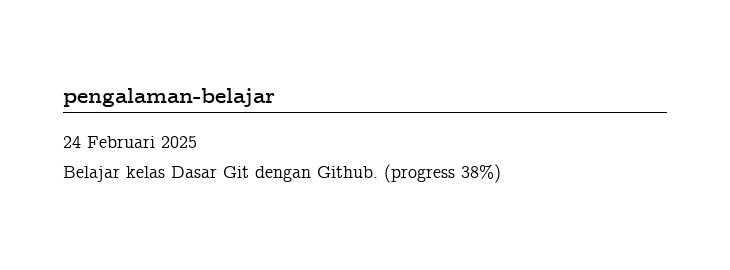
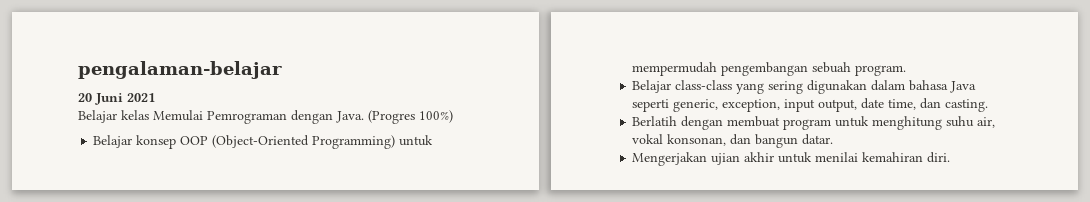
[63,136,197,148] 24 Februari 2025 -> [78,93,155,105] 20 Juni 2021
[171,164,501,183] Dasar Git dengan Github. (progress 38%) -> [153,110,453,124] [93,135,434,149] [632,62,907,76] [632,80,977,94] [632,98,989,112] [632,116,996,130] [632,134,834,148] [632,152,951,166] Memulai Pemrograman dengan Java. (Progres 100%) // Belajar konsep OOP (Object-Oriented Programming) untuk mempermudah pengembangan sebuah program. // Belajar class-class yang sering digunakan dalam bahasa Java seperti generic, exception, input output, date time, dan casting. // Berlatih dengan membuat program untuk menghitung suhu air, vokal konsonan, dan bangun datar. // Mengerjakan ujian akhir untuk menilai kemahiran diri.

